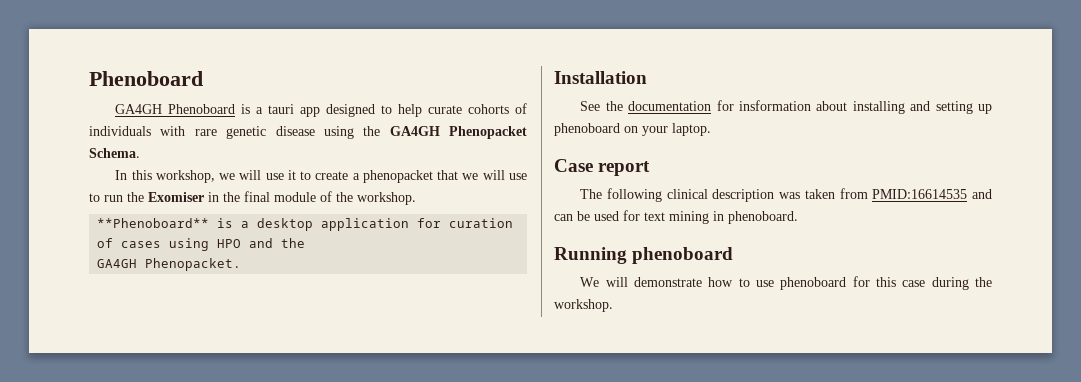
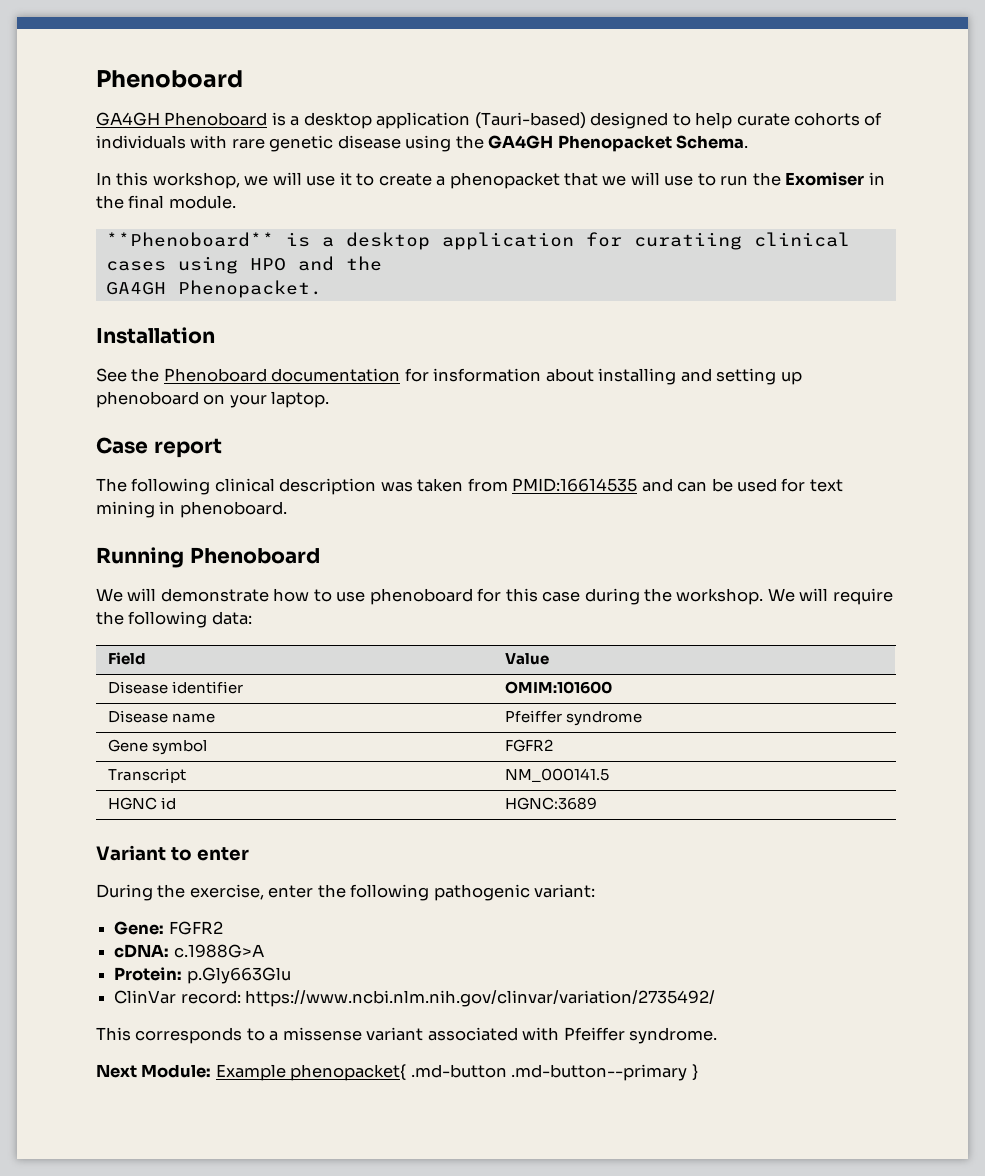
[268,104,321,117] tauri app -> [303,112,586,129] desktop application (Tauri-based)
[274,191,416,205] module of the workshop. -> [168,195,236,209] module.
[449,218,514,228] [97,238,114,248] curation of -> [633,232,850,250] curatiing clinical
(623, 106) none -> [163,368,267,382] Phenoboard
[632,247,734,264] phenoboard -> [189,547,320,564] Phenoboard
(613, 305) none -> [767,588,893,605] [96,611,252,628] [107,652,146,665] [504,653,549,665] [107,681,243,694] [504,681,612,694] [107,710,215,723] [504,710,642,726] [107,739,207,755] [504,739,553,752] [107,768,186,783] [504,768,609,782] [107,797,176,810] [504,797,597,810] [96,845,249,861] [96,884,596,901] [114,921,223,935] [114,944,264,958] [114,967,291,984] [114,990,716,1007] [96,1027,718,1044] [96,1064,698,1081] We will require the following data: // Field | Value // Disease identifier | OMIM:101600 // Disease name | Pfeiffer syndrome // Gene symbol | FGFR2 // Transcript | NM_000141.5 // HGNC id | HGNC:3689 // Variant to enter // During the exercise, enter the following pathogenic variant: // Gene: FGFR2 // cDNA: c.1988G>A // Protein: p.Gly663Glu // ClinVar record: https://www.ncbi.nlm.nih.gov/clinvar/variation/2735492/ // This corresponds to a missense variant associated with Pfeiffer syndrome. // Next Module: Example phenopacket{ .md-button .md-button--primary }

